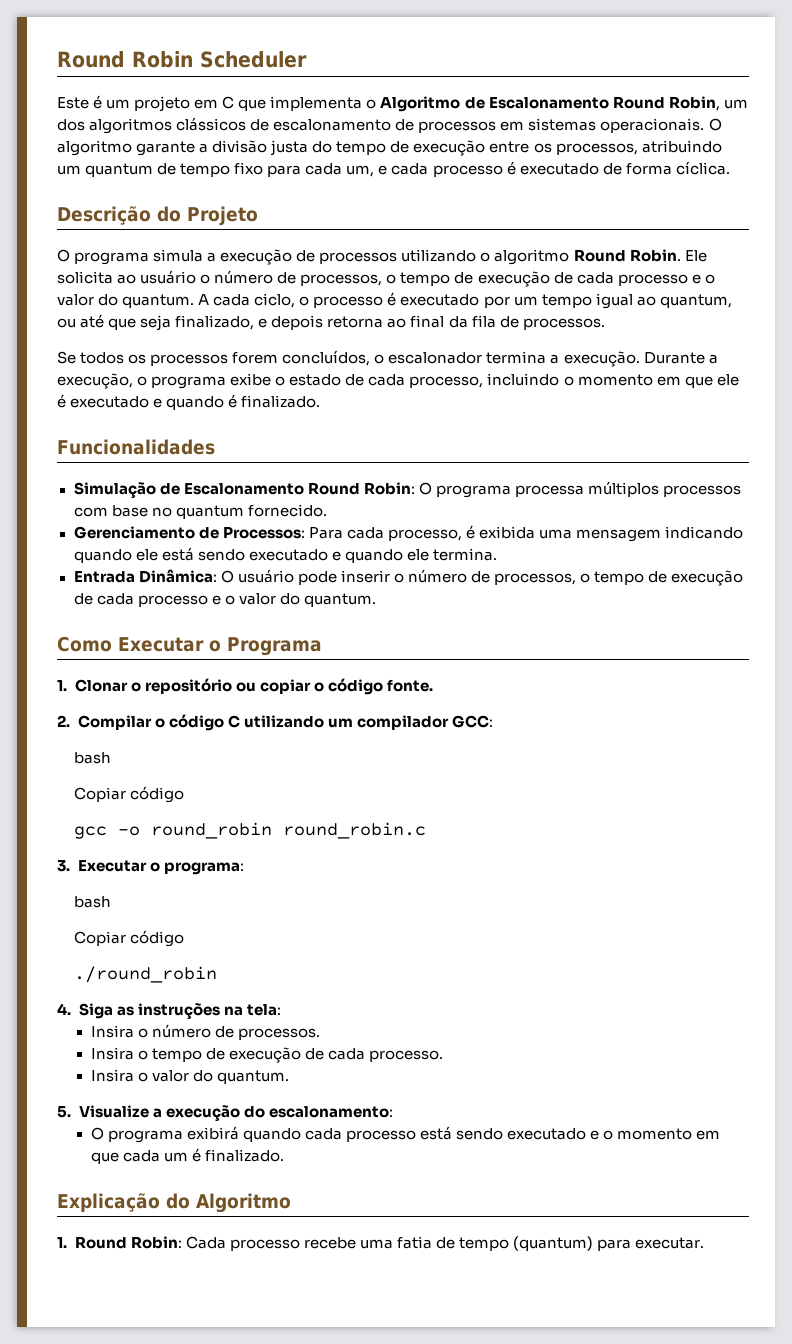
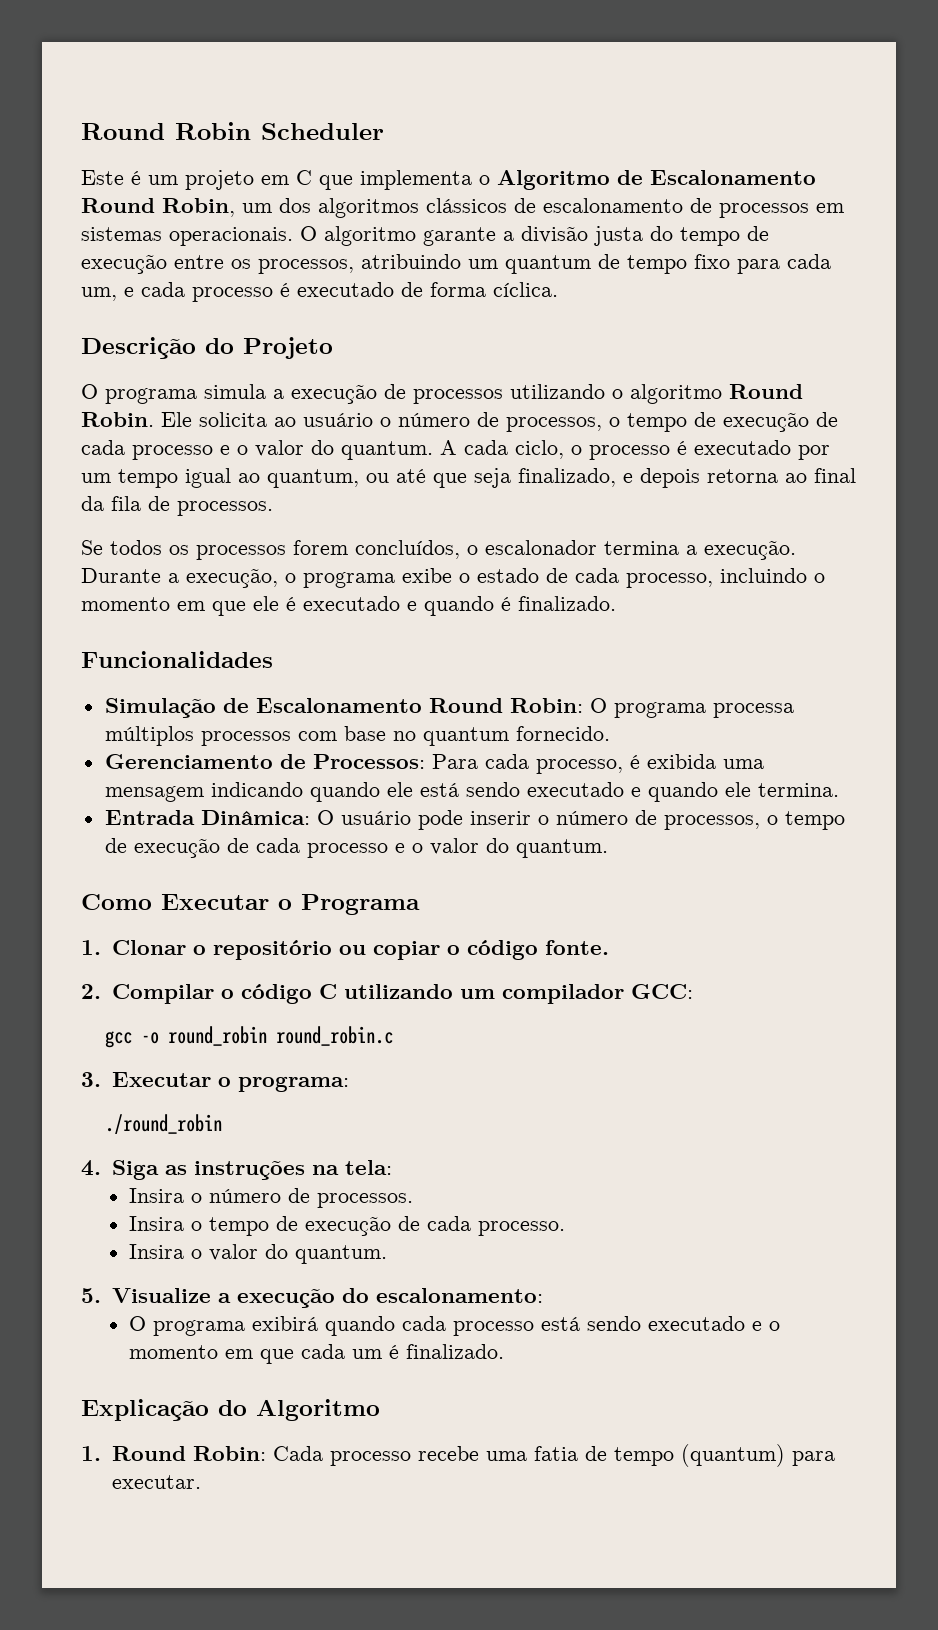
[74,752,112,764] [74,786,185,803] // bash // Copiar código -> (693, 991) none
[74,896,112,908] [74,930,185,947] // bash // Copiar código -> (349, 1084) none

